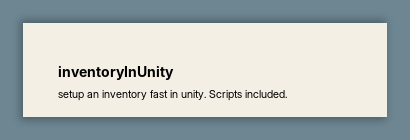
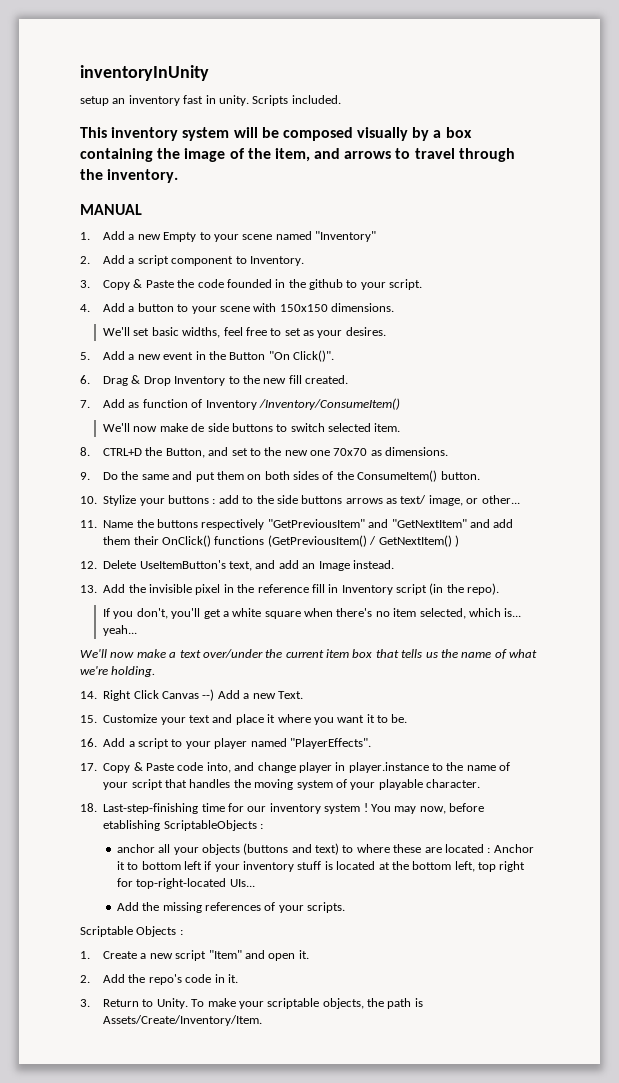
(287, 94) none -> [80,127,472,141] [80,148,515,162] [80,169,179,183] [80,204,142,215] [80,231,377,242] [80,255,304,266] [80,279,423,290] [80,303,395,314] [103,327,386,338] [80,350,335,362] [80,375,349,386] [80,398,400,410] [103,423,401,432] [80,447,449,458] [80,470,480,482] [80,495,520,506] [80,519,514,530] [103,535,459,547] [80,560,394,571] [80,583,500,595] [103,608,522,619] [103,625,138,636] [80,649,537,659] [80,666,156,677] [80,689,303,701] [80,714,408,725] [80,738,371,749] [80,762,511,773] [103,779,480,790] [80,803,484,814] [103,820,263,831] [116,843,534,855] [116,861,526,872] [116,878,255,889] [116,902,346,913] [80,926,183,937] [80,950,309,961] [80,974,238,985] [80,998,423,1009] [103,1015,263,1026] // This inventory system will be composed visually by a box containing the image of the item, and arrows to travel through the inventory. // MANUAL // 1. Add a new Empty to your scene named "Inventory" // 2. Add a script component to Inventory. // 3. Copy & Paste the code founded in the github to your script. // 4. Add a button to your scene with 150x150 dimensions. // We'll set basic widths, feel free to set as your desires. // 5. Add a new event in the Button "On Click()". // 6. Drag & Drop Inventory to the new fill created. // 7. Add as function of Inventory /Inventory/ConsumeItem() // We'll now make de side buttons to switch selected item. // 8. CTRL+D the Button, and set to the new one 70x70 as dimensions. // 9. Do the same and put them on both sides of the ConsumeItem() button. // 10. Stylize your buttons : add to the side buttons arrows as text/ image, or other... // 11. Name the buttons respectively "GetPreviousItem" and "GetNextItem" and add them their OnClick() functions (GetPreviousItem() / GetNextItem() ) // 12. Delete UseItemButton's text, and add an Image instead. // 13. Add the invisible pixel in the reference fill in Inventory script (in the repo). // If you don't, you'll get a white square when there's no item selected, which is... yeah... // We'll now make a text over/under the current item box that tells us the name of what we're holding. // 14. Right Click Canvas --) Add a new Text. // 15. Customize your text and place it where you want it to be. // 16. Add a script to your player named "PlayerEffects". // 17. Copy & Paste code into, and change player in player.instance to the name of your script that handles the moving system of your playable character. // 18. Last-step-finishing time for our inventory system ! You may now, before etablishing ScriptableObjects : // anchor all your objects (buttons and text) to where these are located : Anchor it to bottom left if your inventory stuff is located at the bottom left, top right for top-right-located UIs... // Add the missing references of your scripts. // Scriptable Objects : // 1. Create a new script "Item" and open it. // 2. Add the repo's code in it. // 3. Return to Unity. To make your scriptable objects, the path is Assets/Create/Inventory/Item.

